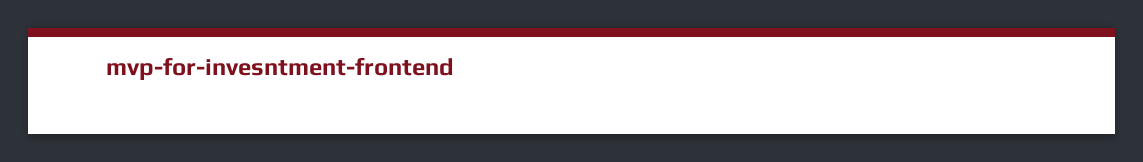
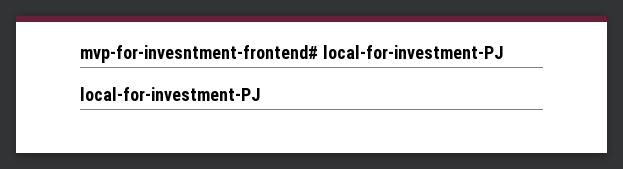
[106,57,454,80] mvp-for-invesntment-frontend -> [80,45,504,63] [80,87,261,101] mvp-for-invesntment-frontend# local-for-investment-PJ // local-for-investment-PJ

